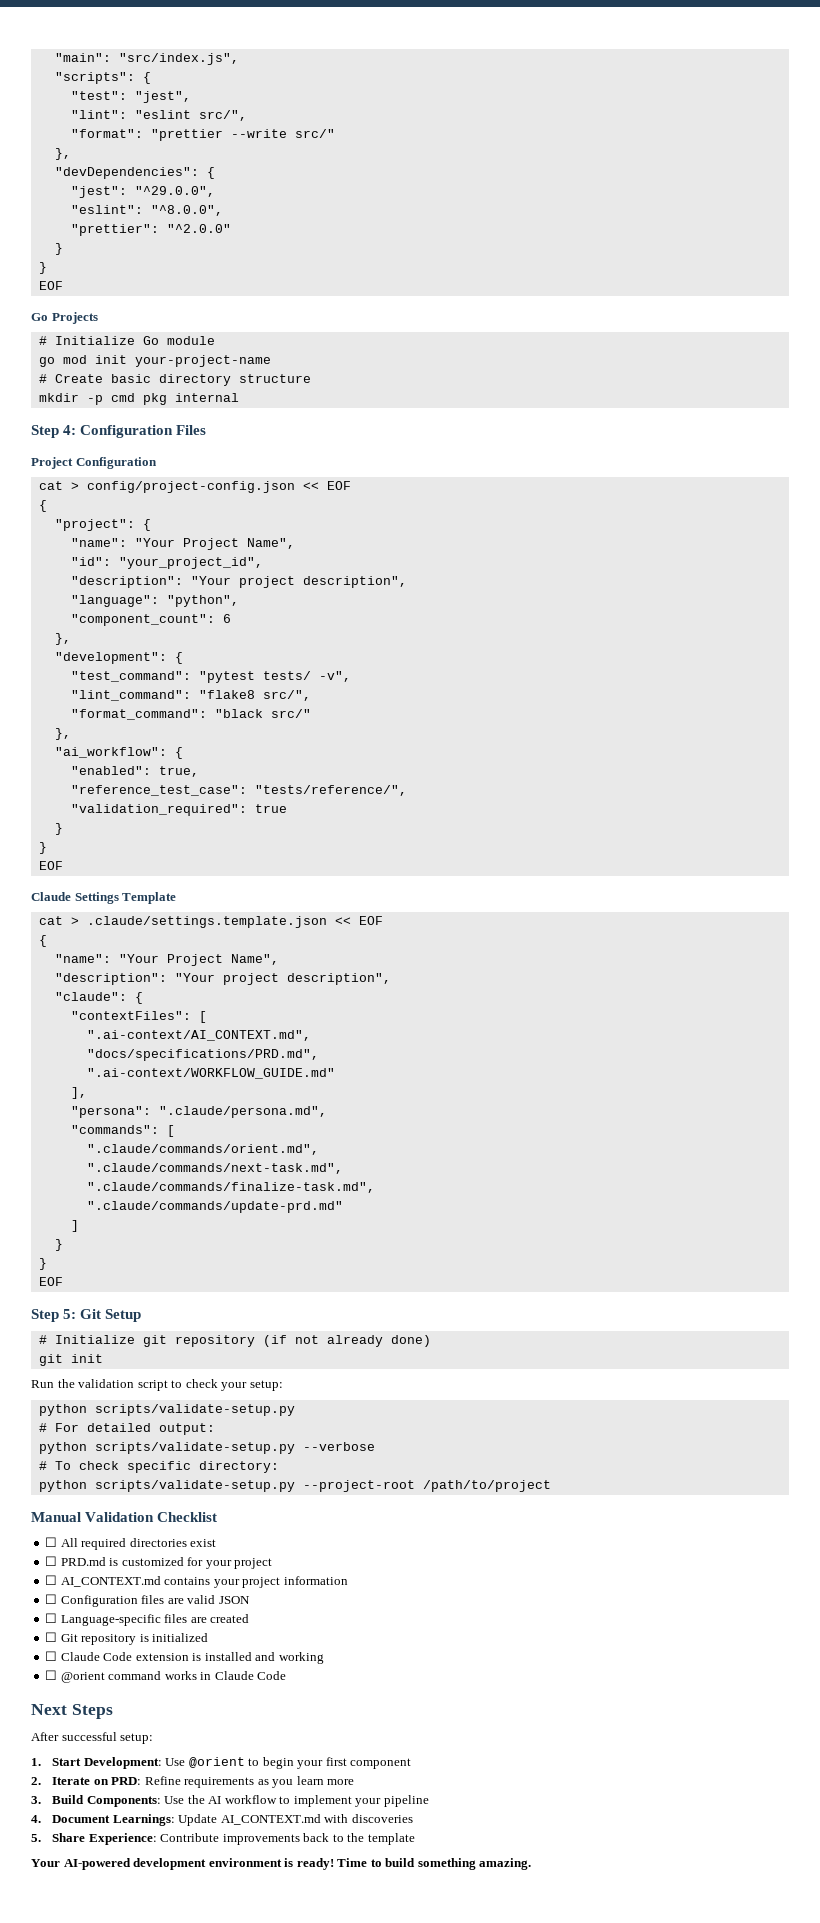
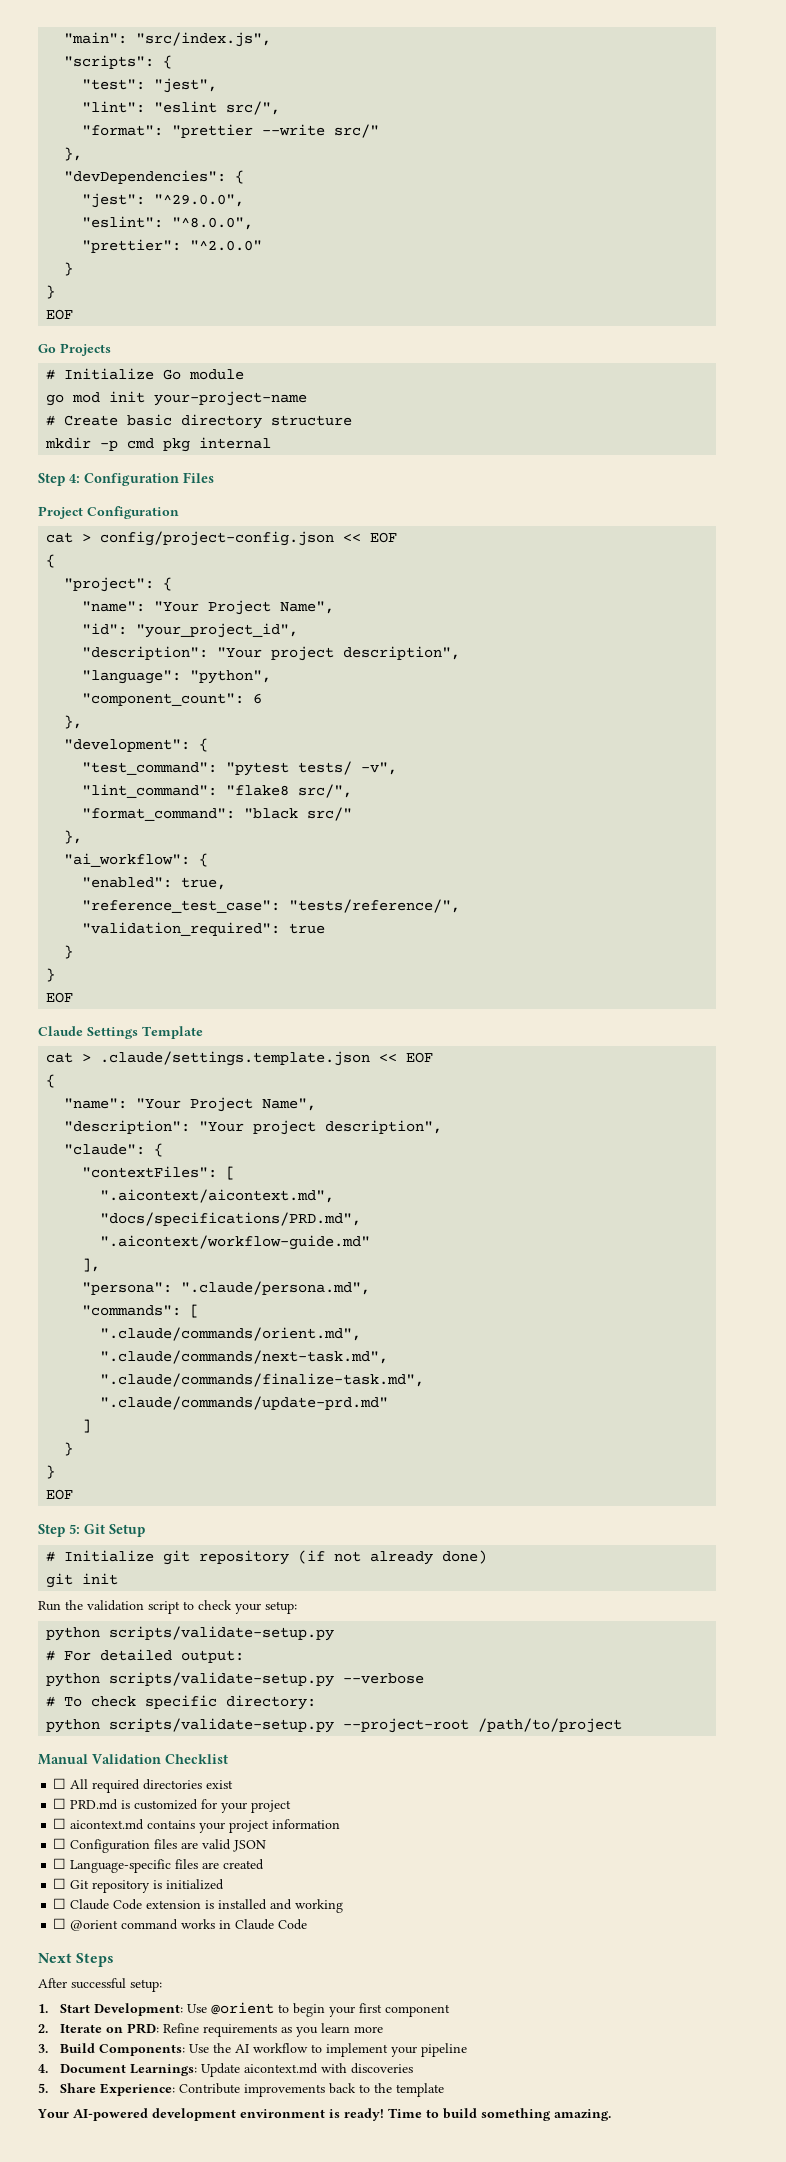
[86,1030,311,1041] ".ai-context/AI_CONTEXT.md", -> [100,1189,335,1203] ".aicontext/aicontext.md",
[86,1068,335,1079] ".ai-context/WORKFLOW_GUIDE.md" -> [100,1235,371,1250] ".aicontext/workflow-guide.md"
[60,1576,161,1587] AI_CONTEXT.md -> [70,1819,145,1830] aicontext.md
[220,1814,321,1825] AI_CONTEXT.md -> [244,2063,319,2074] aicontext.md

